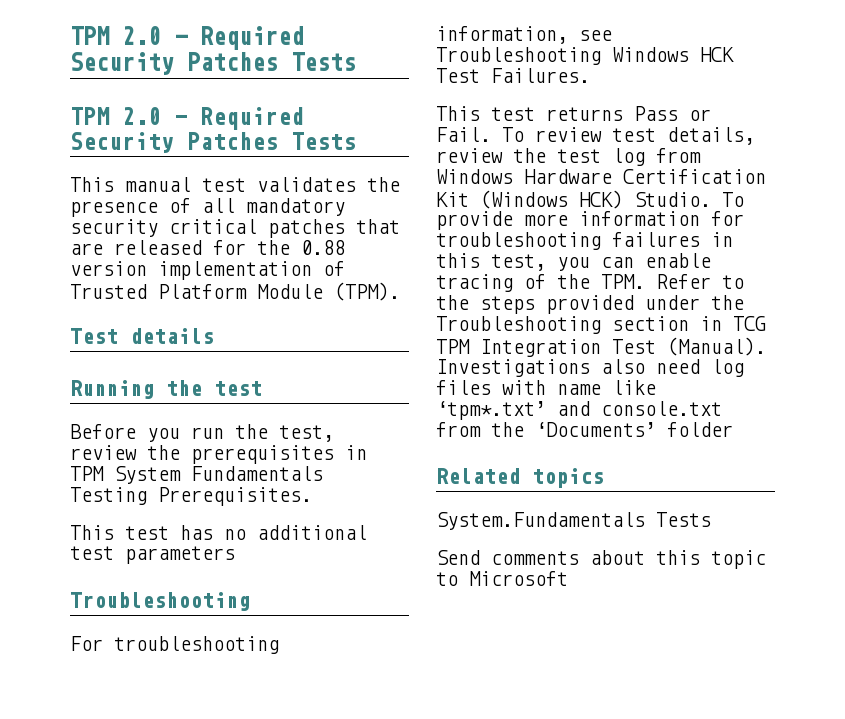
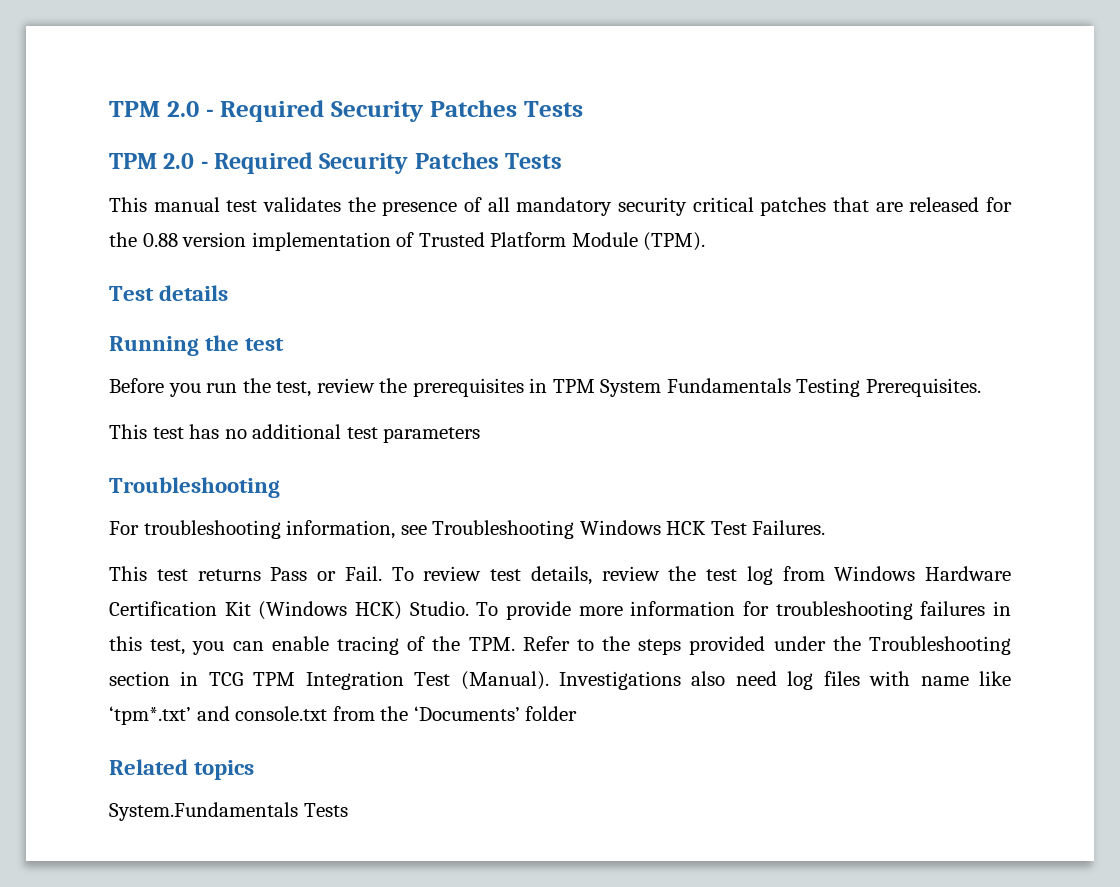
[436,550,766,569] [436,571,568,586] // Send comments about this topic to Microsoft -> (348, 810) none

